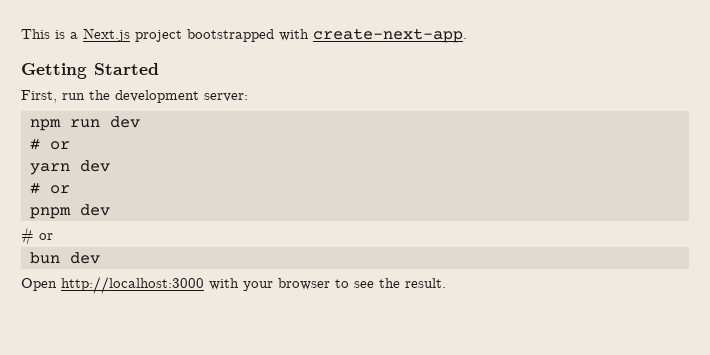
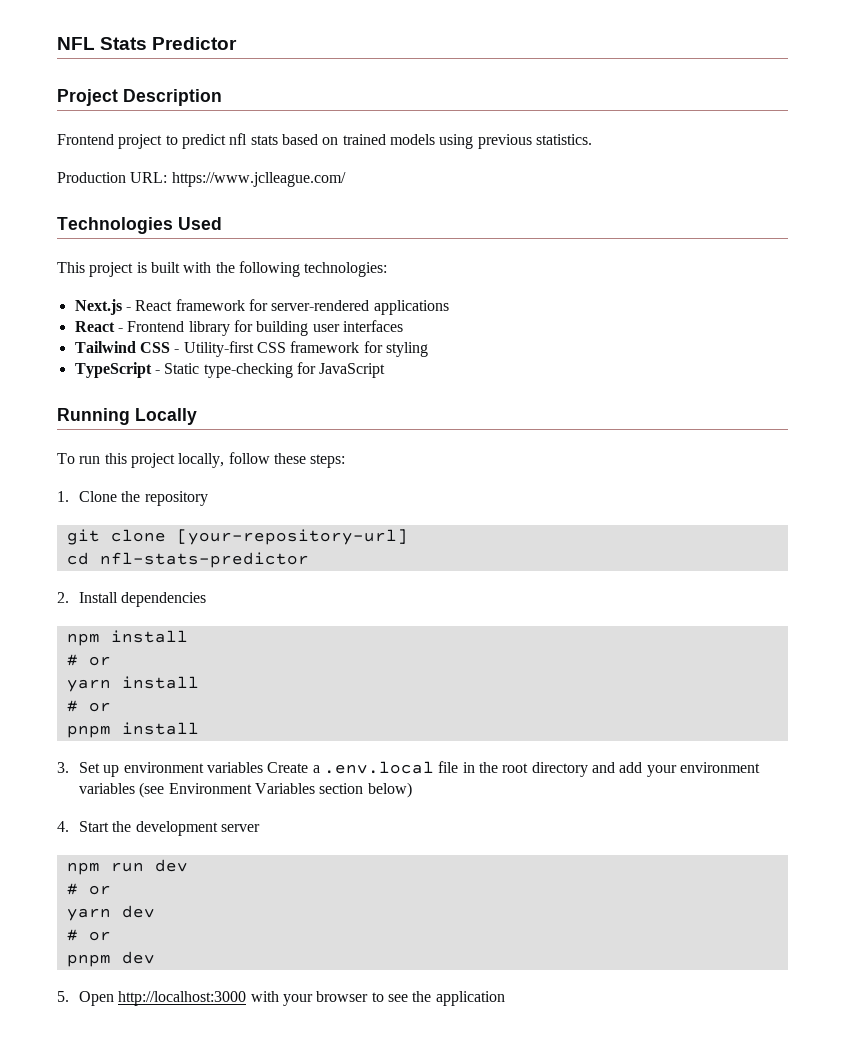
[21,28,467,43] [21,63,159,79] [21,90,85,103] This is a Next.js project bootstrapped with create-next-app. // Getting Started // First, run -> [57,37,238,50] [57,89,222,106] [57,133,592,149] [57,172,346,187] [57,217,222,234] [57,261,388,277] [74,299,449,315] [74,320,403,336] [74,341,428,357] [74,362,386,378] [57,408,197,425] [57,452,346,468] [57,491,208,506] [66,529,408,545] [66,552,309,568] [57,592,207,607] [66,630,188,646] [66,654,111,666] [66,676,199,692] [66,700,111,712] [66,722,199,738] [57,761,760,777] [79,782,412,798] [57,821,110,832] NFL Stats Predictor // Project Description // Frontend project to predict nfl stats based on trained models using previous statistics. // Production URL: https://www.jclleague.com/ // Technologies Used // This project is built with the following technologies: // Next.js - React framework for server-rendered applications // React - Frontend library for building user interfaces // Tailwind CSS - Utility-first CSS framework for styling // TypeScript - Static type-checking for JavaScript // Running Locally // To run this project locally, follow these steps: // 1. Clone the repository // git clone [your-repository-url] // cd nfl-stats-predictor // 2. Install dependencies // npm install // # or // yarn install // # or // pnpm install // 3. Set up environment variables Create a .env.local file in the root directory and add your environment variables (see Environment Variables section below) // 4. Start
[204,93,248,102] server: -> [220,824,260,832] server
[21,227,53,246] [29,252,100,264] # or // bun dev // -> [57,991,69,1002] 5.
[405,278,446,288] result. -> [435,991,505,1006] application

